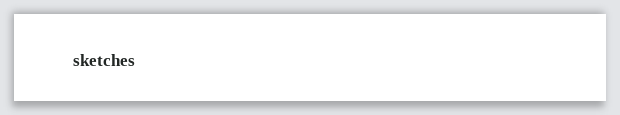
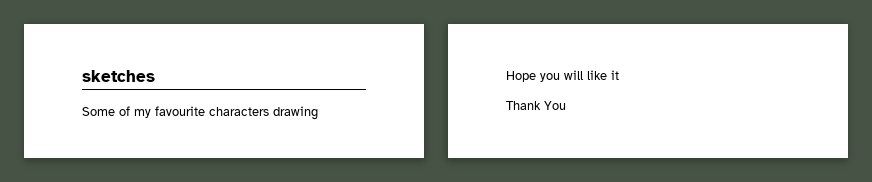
(135, 60) none -> [82,106,318,120] [506,70,619,82] [506,101,566,110] // Some of my favourite characters drawing // Hope you will like it // Thank You

